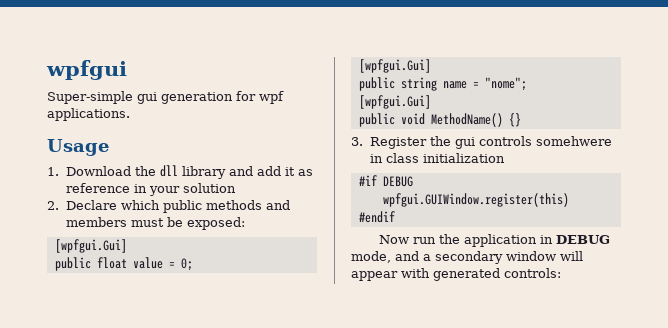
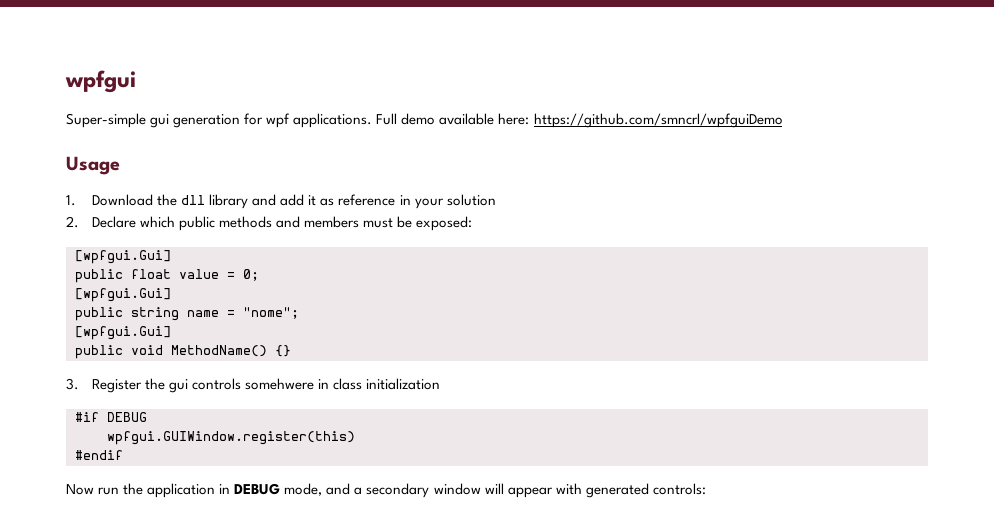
(130, 114) none -> [376,113,783,128] Full demo available here: https://github.com/smncrl/wpfguiDemo

